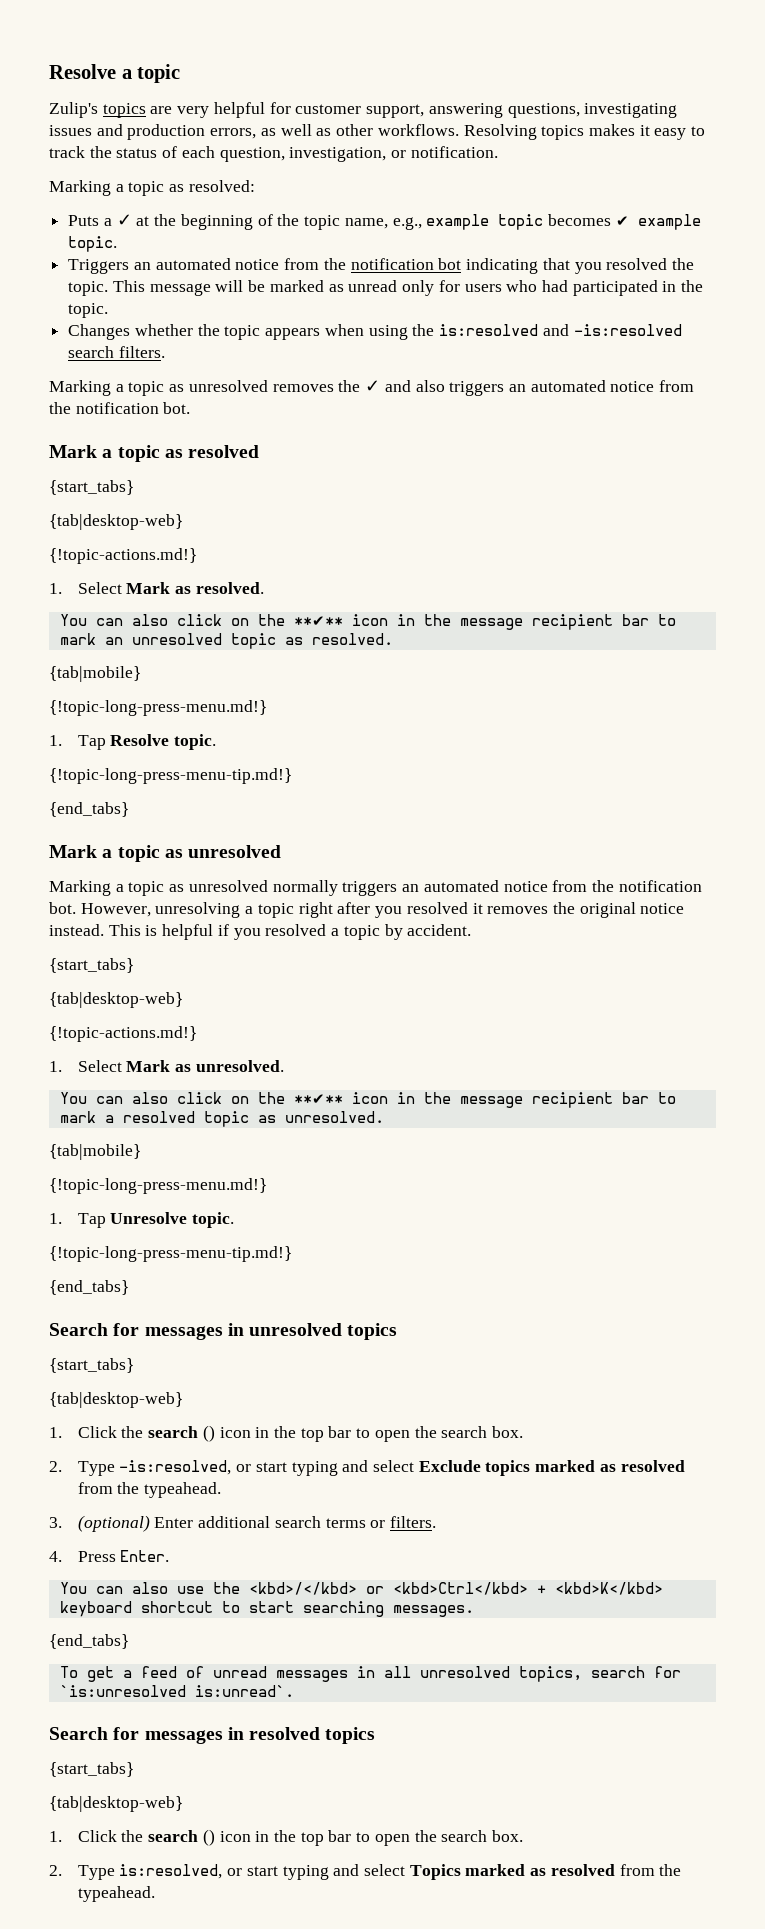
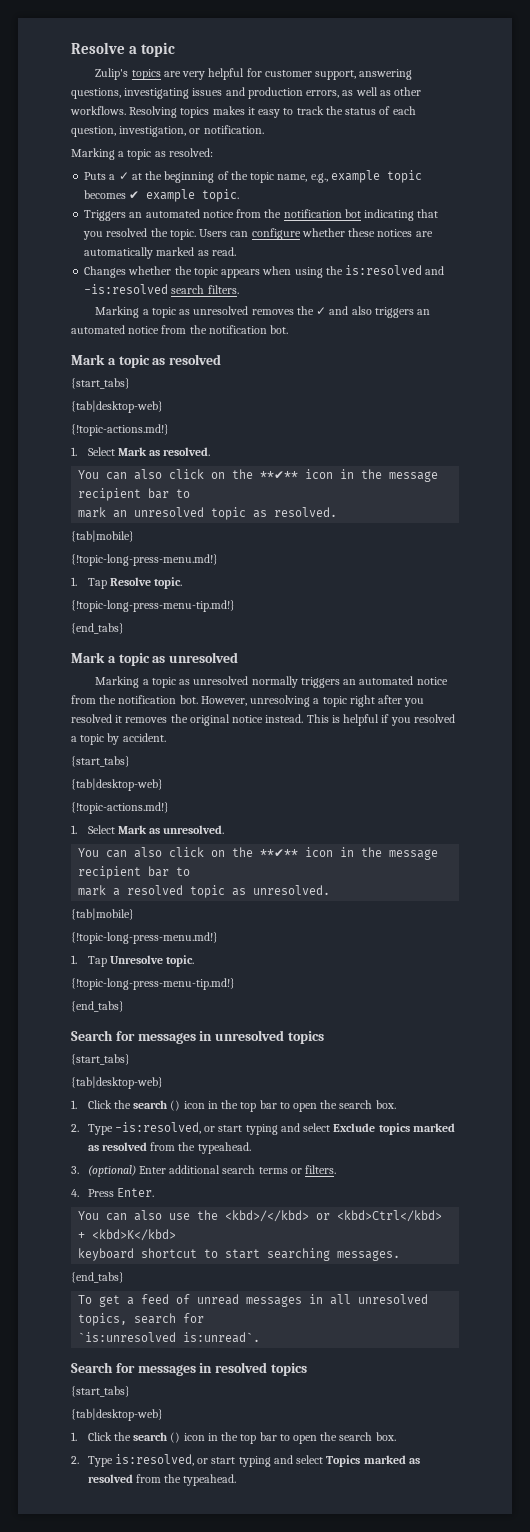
[112,280,704,296] [68,303,109,318] This message will be marked as unread only for users who had participated in the topic. -> [199,228,433,240] [84,247,236,259] Users can configure whether these notices are automatically marked as read.

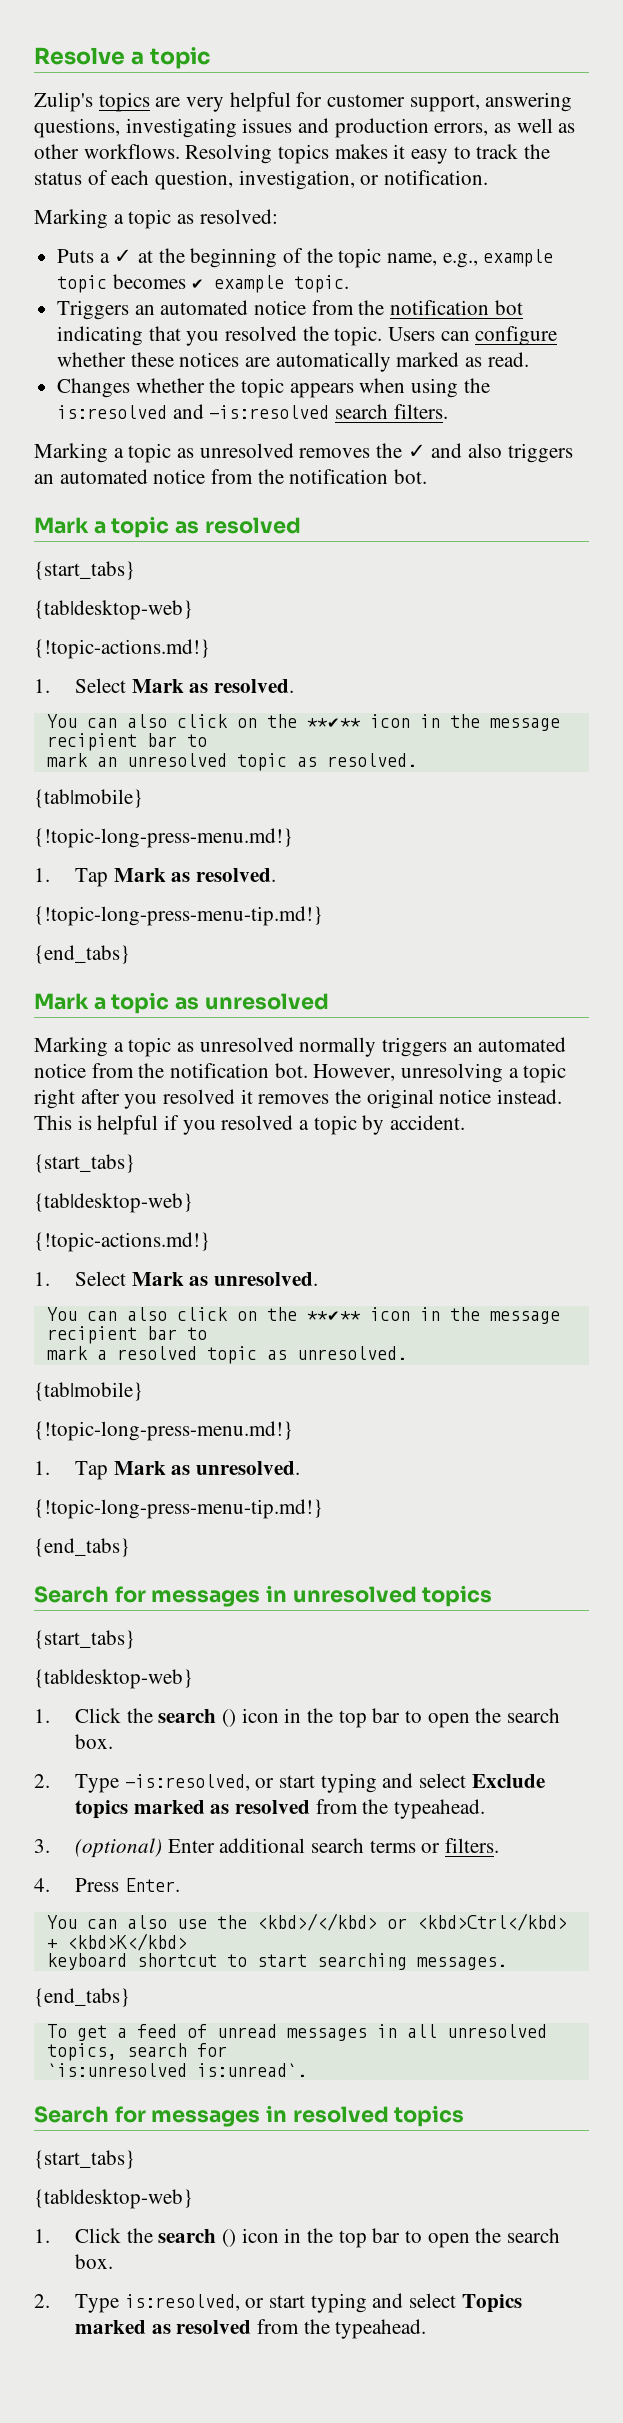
[109,577,183,589] Resolve topic. -> [113,868,276,882] Mark as resolved.
[109,955,195,967] Unresolve topic. -> [113,1461,300,1475] Mark as unresolved.

